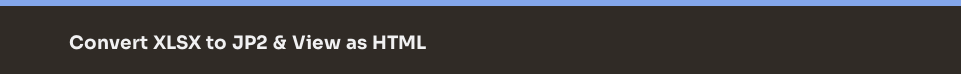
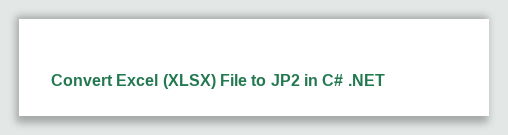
[152,34,426,50] XLSX to JP2 & View as HTML -> [116,74,385,89] Excel (XLSX) File to JP2 in C# .NET

